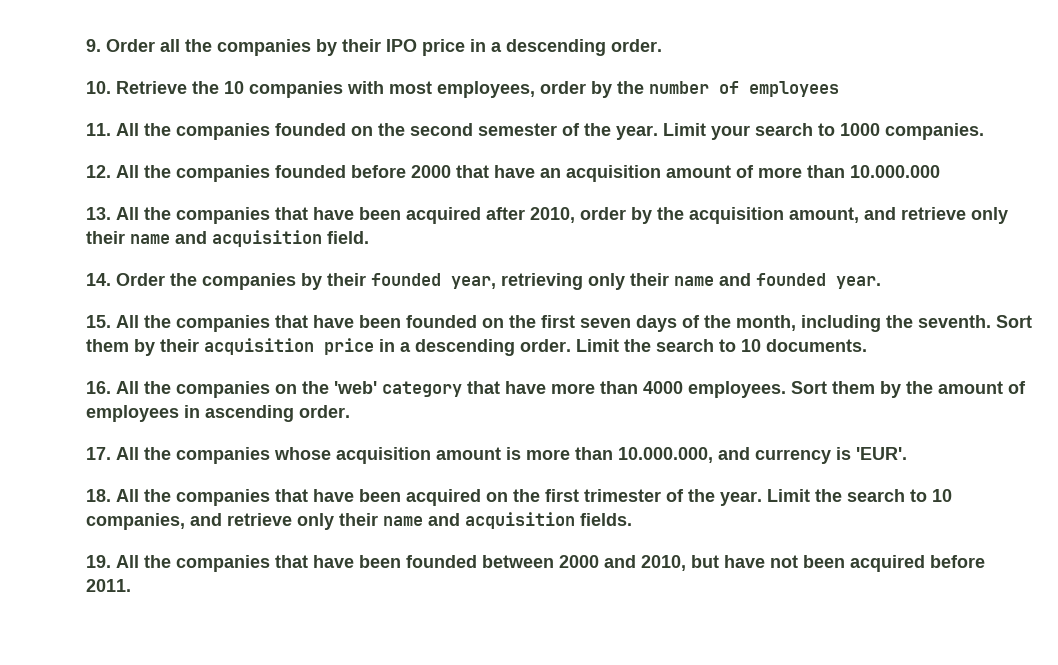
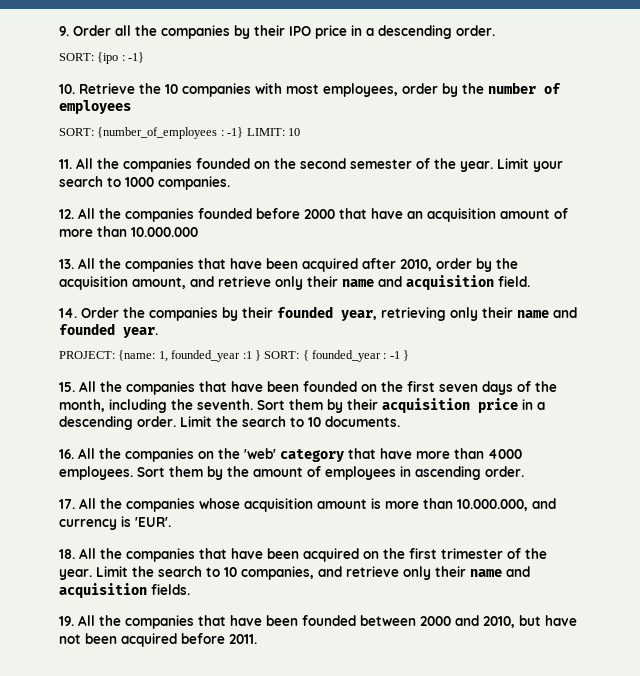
(662, 45) none -> [59,52,145,64] // SORT: {ipo : -1}
(839, 89) none -> [59,127,300,139] // SORT: {number_of_employees : -1} LIMIT: 10
(881, 282) none -> [59,350,410,362] // PROJECT: {name: 1, founded_year :1 } SORT: { founded_year : -1 }

